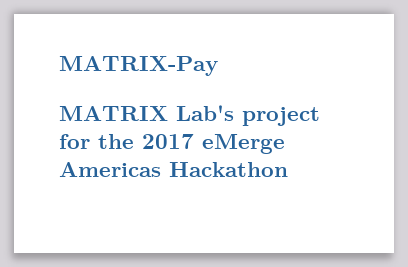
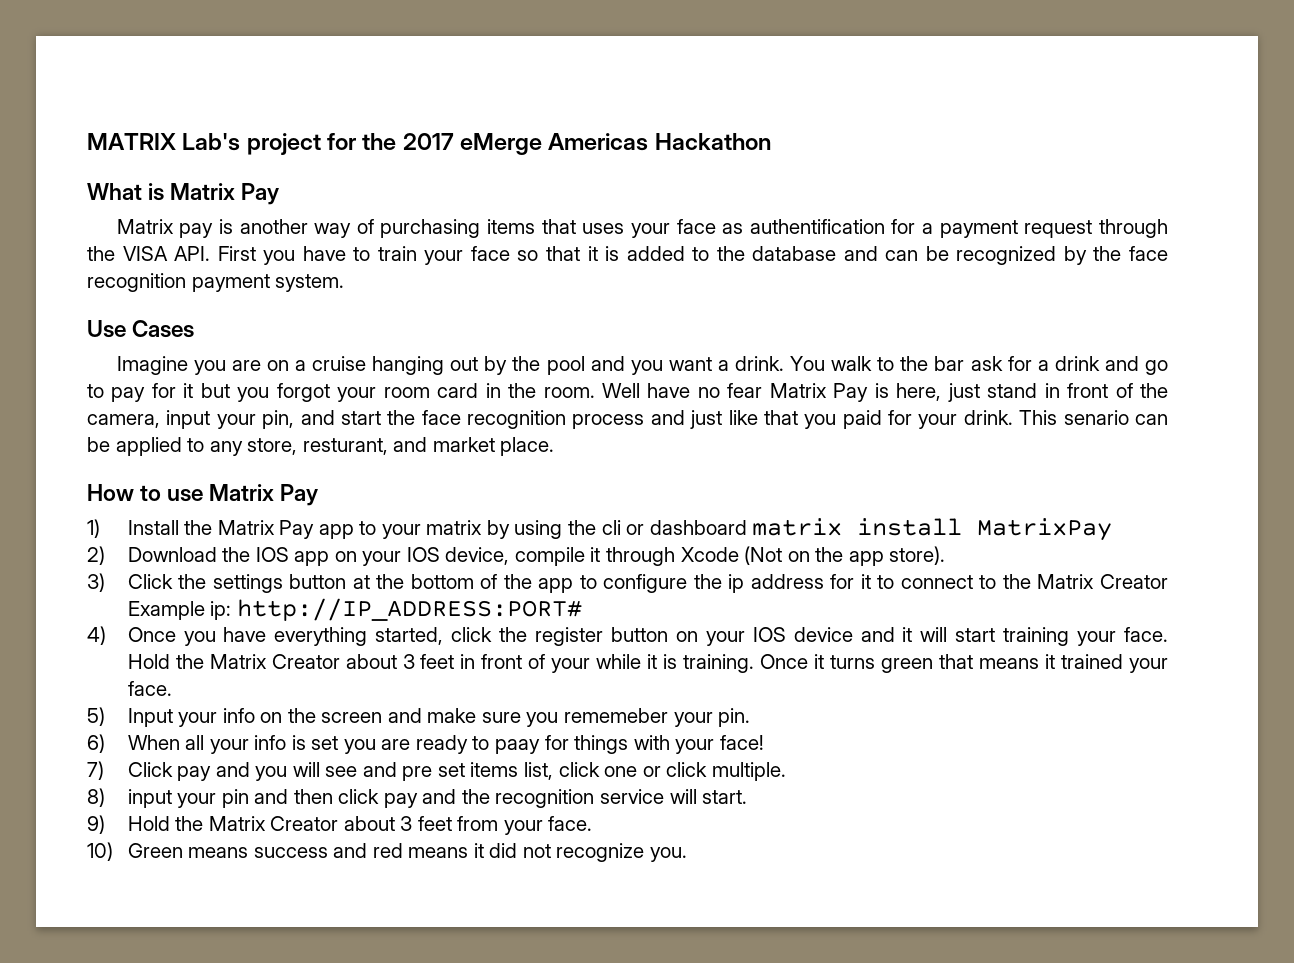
[59,56,218,76] MATRIX-Pay // -> (87, 141) none
(288, 169) none -> [87,183,280,205] [116,219,1169,238] [87,246,1168,265] [87,273,345,292] [87,320,195,338] [116,356,1168,375] [87,383,1168,402] [87,410,1169,429] [87,437,555,456] [87,484,319,506] [87,518,1113,541] [87,546,946,566] [87,573,1168,593] [127,598,582,621] [87,626,1168,646] [127,654,1168,673] [127,681,172,696] [87,707,751,727] [87,734,764,754] [87,761,786,781] [87,788,748,808] [87,815,593,835] [87,842,687,862] // What is Matrix Pay // Matrix pay is another way of purchasing items that uses your face as authentification for a payment request through the VISA API. First you have to train your face so that it is added to the database and can be recognized by the face recognition payment system. // Use Cases // Imagine you are on a cruise hanging out by the pool and you want a drink. You walk to the bar ask for a drink and go to pay for it but you forgot your room card in the room. Well have no fear Matrix Pay is here, just stand in front of the camera, input your pin, and start the face recognition process and just like that you paid for your drink. This senario can be applied to any store, resturant, and market place. // How to use Matrix Pay // 1) Install the Matrix Pay app to your matrix by using the cli or dashboard matrix install MatrixPay // 2) Download the IOS app on your IOS device, compile it through Xcode (Not on the app store). // 3) Click the settings button at the bottom of the app to configure the ip address for it to connect to the Matrix Creator Example ip: http://IP_ADDRESS:PORT# // 4) Once you have everything started, click the register button on your IOS device and it will start training your face. Hold the Matrix Creator about 3 feet in front of your while it is training. Once it turns green that means it trained your face. // 5) Input your info on the screen and make sure you rememeber your pin. // 6) When all your info is set you are ready to paay for things with your face! // 7) Click pay and you will see and pre set items list, click one or click multiple. // 8) input your pin and then click pay and the recognition service will start. // 9) Hold the Matrix Creator about 3 feet from your face. // 10) Green means success and red means it did not recognize you.

